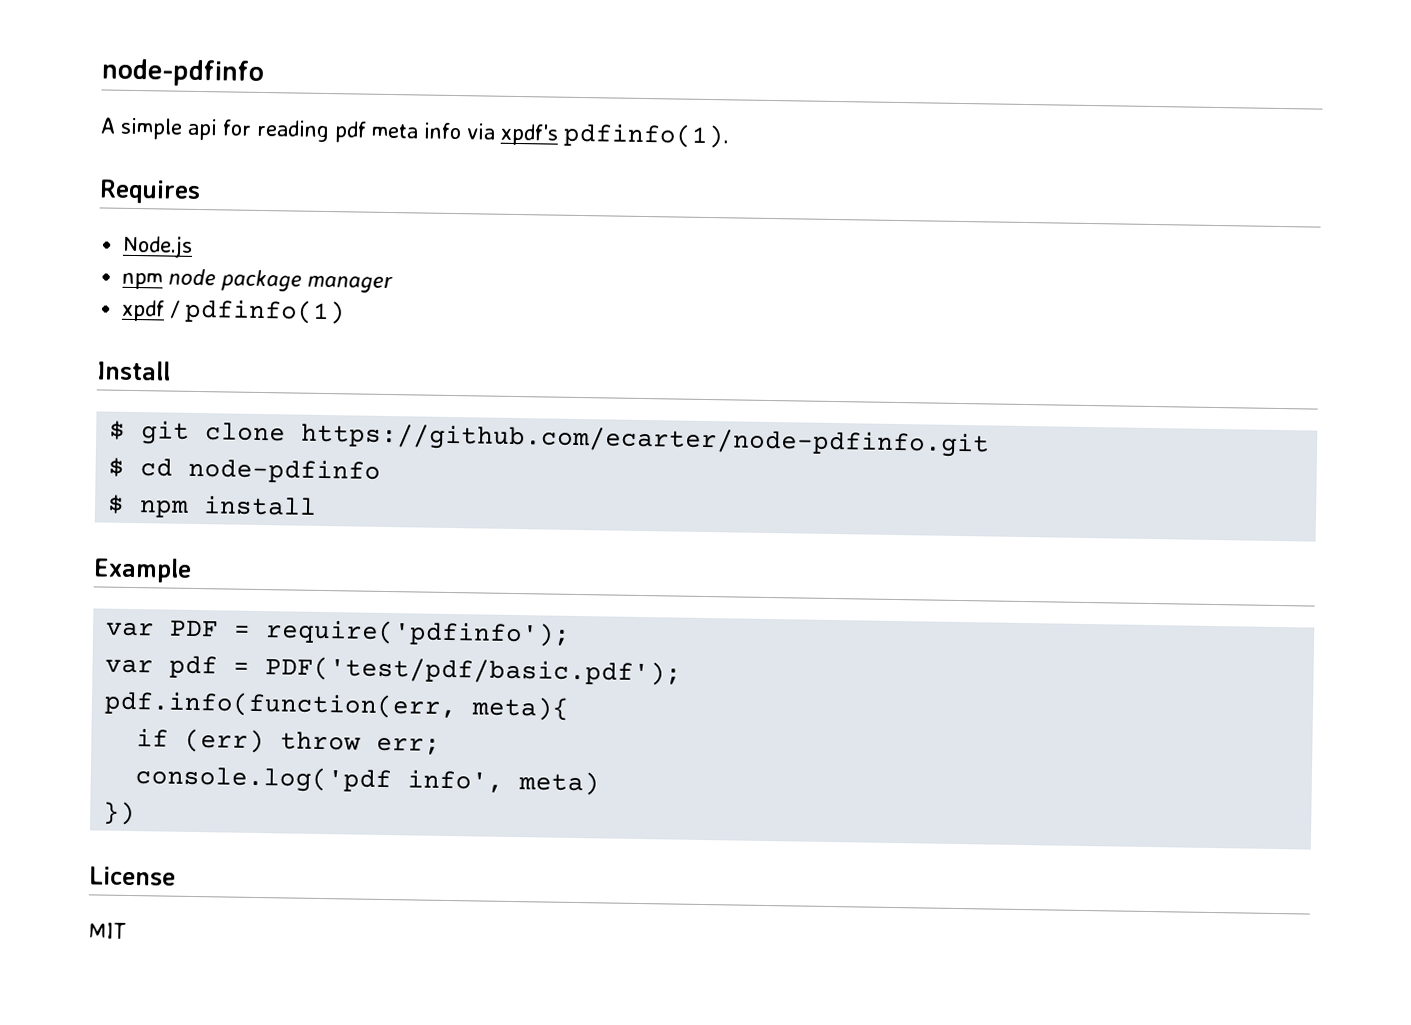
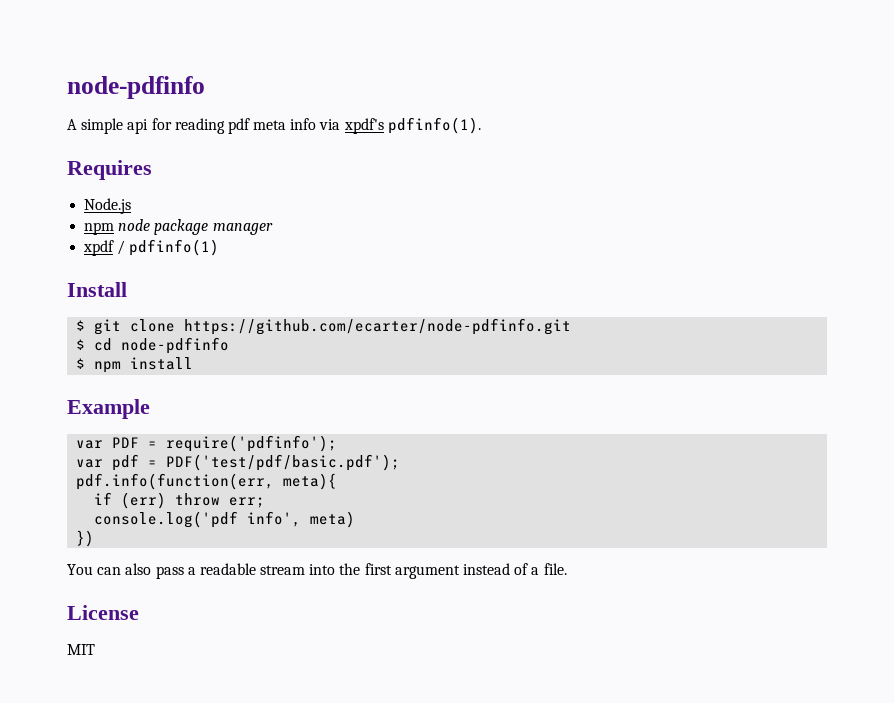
(137, 813) none -> [67,563,567,579] // You can also pass a readable stream into the first argument instead of a file.

